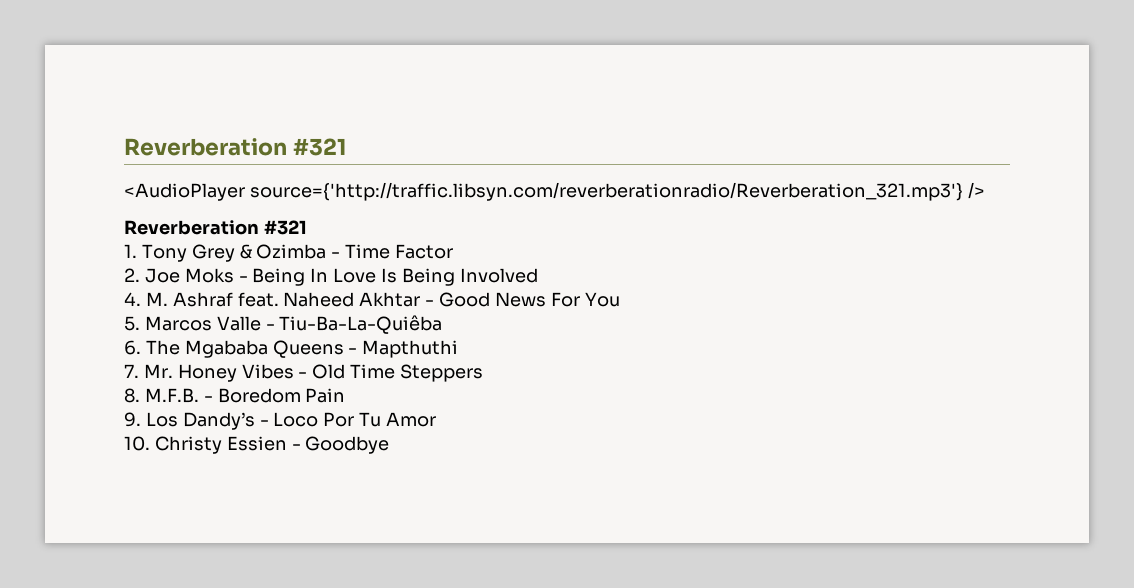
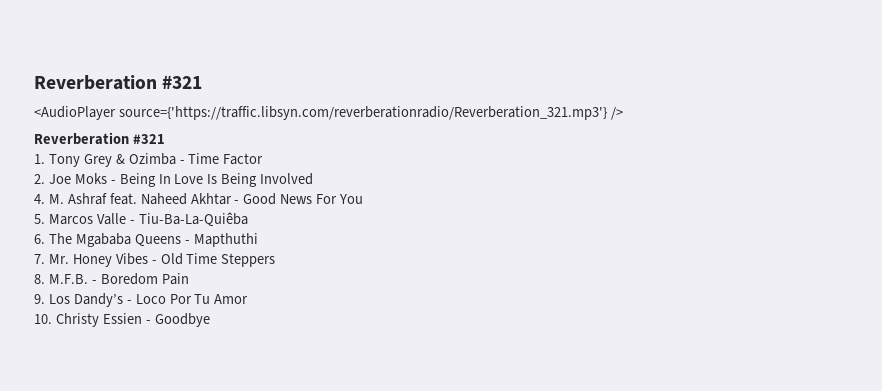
[249,182,963,201] source={'http://traffic.libsyn.com/reverberationradio/Reverberation_321.mp3'} -> [118,106,607,120] source={'https://traffic.libsyn.com/reverberationradio/Reverberation_321.mp3'}

